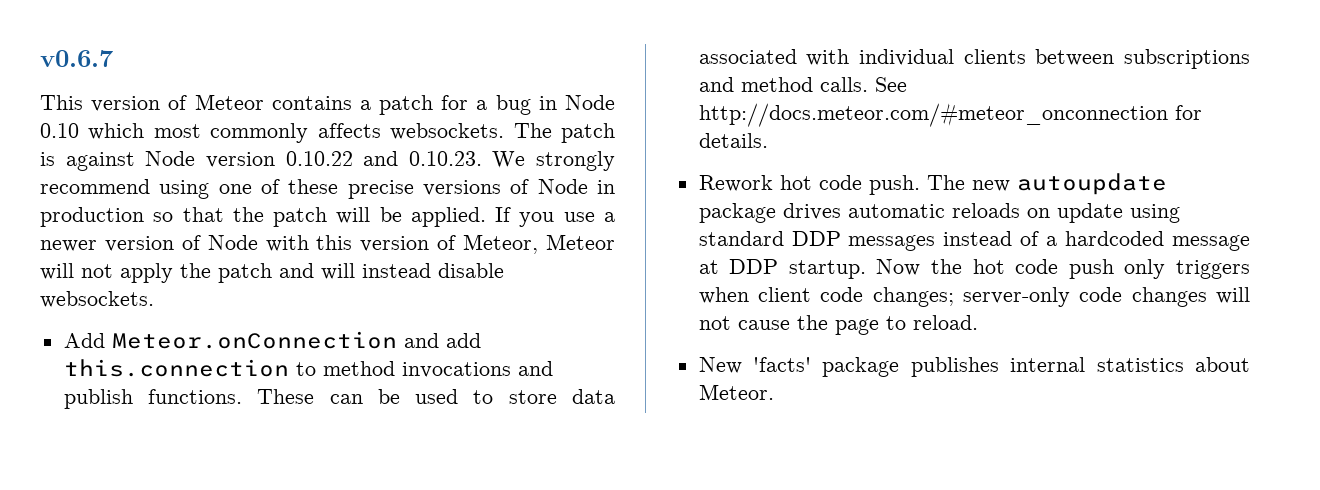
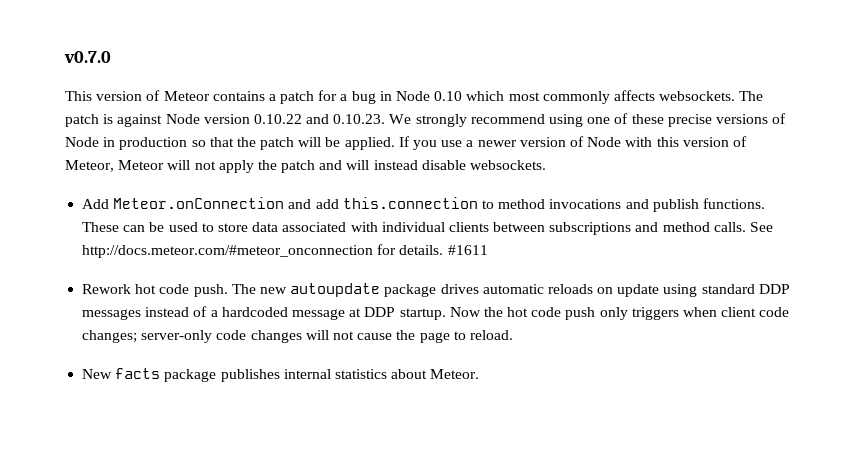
[40,50,113,67] v0.6.7 -> [64,51,111,63] v0.7.0
(768, 140) none -> [447,245,488,255] #1611
[753,357,812,372] 'facts' -> [115,368,161,379] facts

